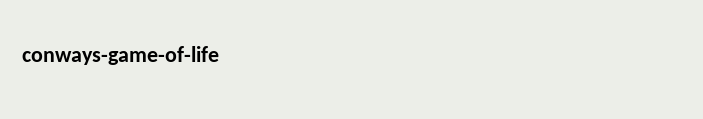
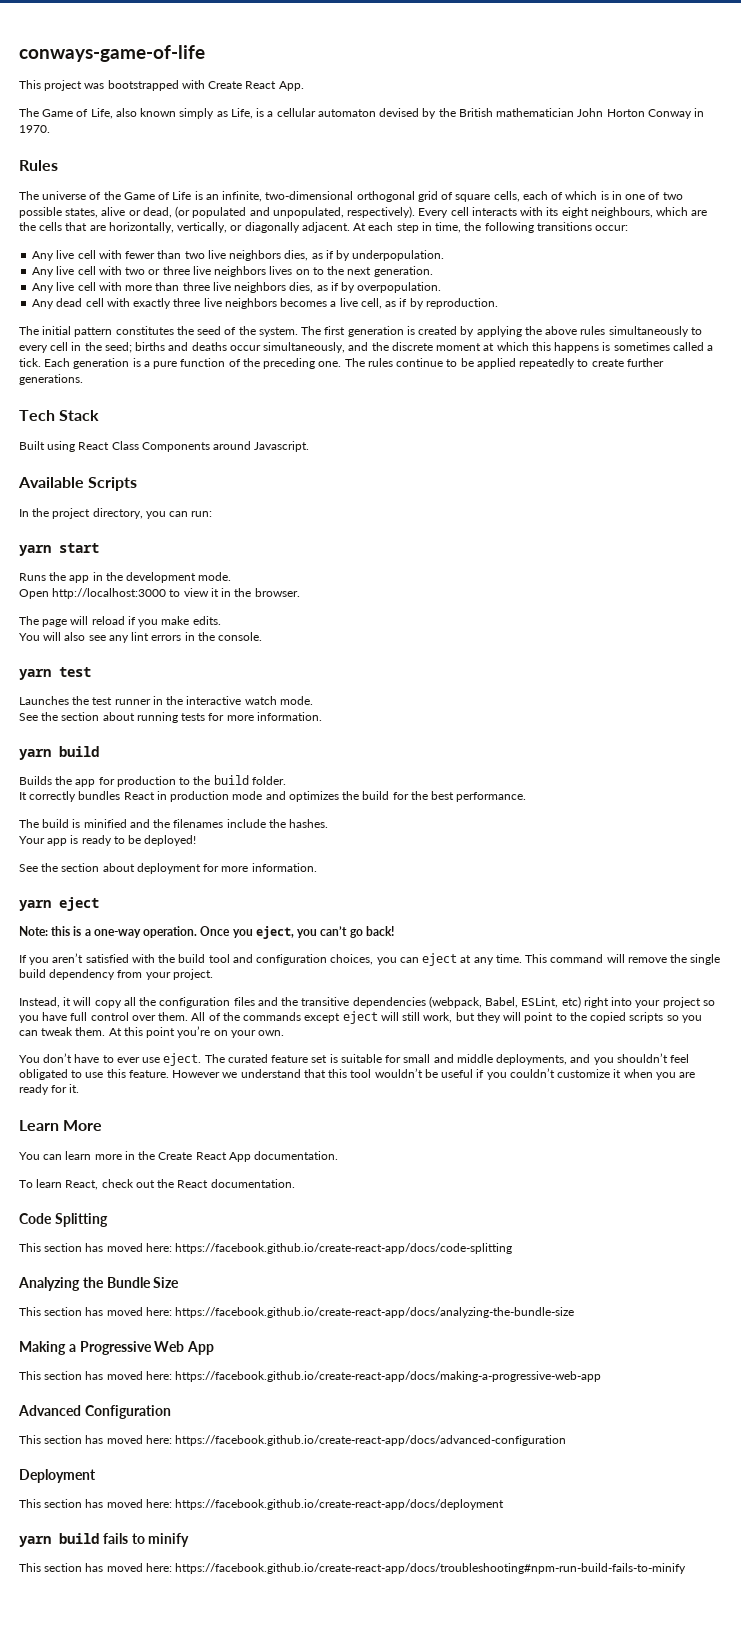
(219, 55) none -> [19,80,304,91] [19,108,705,119] [19,125,50,133] [19,160,58,171] [19,191,683,202] [19,206,708,218] [19,222,629,233] [32,250,445,261] [32,266,433,277] [32,282,442,293] [32,298,498,309] [19,326,702,337] [19,342,714,353] [19,358,664,369] [19,374,83,385] [19,410,100,421] [19,441,310,452] [18,477,138,491] [19,508,213,519] [19,543,99,556] [19,572,232,583] [19,588,300,599] [19,616,221,627] [19,632,263,643] [19,667,91,680] [19,696,313,705] [19,712,322,723] [19,746,99,760] [19,775,286,787] [19,791,527,802] [19,819,329,828] [19,835,197,846] [19,863,317,874] [19,897,99,911] [19,926,394,939] [19,953,721,966] [19,969,213,980] [19,996,715,1008] [19,1011,702,1024] [19,1026,285,1038] [19,1053,690,1066] [19,1068,696,1080] [19,1084,80,1095] [19,1120,103,1131] [19,1151,339,1162] [19,1179,295,1190] [19,1213,108,1227] [19,1243,513,1254] [18,1277,180,1291] [19,1307,575,1318] [19,1341,215,1355] [19,1371,602,1382] [18,1405,171,1419] [19,1435,567,1446] [19,1469,96,1483] [19,1499,505,1510] [19,1533,190,1547] [19,1563,687,1574] // This project was bootstrapped with Create React App. // The Game of Life, also known simply as Life, is a cellular automaton devised by the British mathematician John Horton Conway in 1970. // Rules // The universe of the Game of Life is an infinite, two-dimensional orthogonal grid of square cells, each of which is in one of two possible states, alive or dead, (or populated and unpopulated, respectively). Every cell interacts with its eight neighbours, which are the cells that are horizontally, vertically, or diagonally adjacent. At each step in time, the following transitions occur: // Any live cell with fewer than two live neighbors dies, as if by underpopulation. // Any live cell with two or three live neighbors lives on to the next generation. // Any live cell with more than three live neighbors dies, as if by overpopulation. // Any dead cell with exactly three live neighbors becomes a live cell, as if by reproduction. // The initial pattern constitutes the seed of the system. The first generation is created by applying the above rules simultaneously to every cell in the seed; births and deaths occur simultaneously, and the discrete moment at which this happens is sometimes called a tick. Each generation is a pure function of the preceding one. The rules continue to be applied repeatedly to create further generations. // Tech Stack // Built using React Class Components around Javascript. // Available Scripts // In the project directory, you can run: // yarn start // Runs the app in the development mode. // Open http://localhost:3000 to view it in the browser. // The page will reload if you make edits. // You will also see any lint errors in the console. // yarn test // Launches the test runner in the interactive watch mode. // See the section about running tests for more information. // yarn build // Builds the app for production to the build folder. // It correctly bundles React in production mode and optimizes the build for the best performance. // The build is minified and the filenames include the hashes. // Your app is ready to be deployed! // See the section about deployment for more information. // yarn eject // Note: this is a one-way operation. Once you eject, you can’t go back! // If you aren’t satisfied with the build tool and configuration choices, you can eject at any time. This command will remove the single build dependency from your project. // Instead, it will copy all the configuration files and the transitive dependencies (webpack, Babel, ESLint, etc) right into your project so you have full control over them. All of the commands except eject will still work, but they will point to the copied scripts so you can tweak them. At this point you’re on your own. // You don’t have to ever use eject. The curated feature set is suitable for small and middle deployments, and you shouldn’t feel obligated to use this feature. However we understand that this tool wouldn’t be useful if you couldn’t customize it when you are ready for it. // Learn More // You can learn more in the Create React App documentation. // To learn React, check out the React documentation. // Code Splitting // This section has moved here: https://facebook.github.io/create-react-app/docs/code-splitting // Analyzing the Bundle Size // This section has moved here: https://facebook.github.io/create-react-app/docs/analyzing-the-bundle-size // Making a Progressive Web App // This section has moved here: https://facebook.github.io/create-react-app/docs/making-a-progressive-web-app // Advanced Configuration // This section has moved here: https://facebook.github.io/create-react-app/docs/advanced-configuration // Deployment // This section has moved here: https://facebook.github.io/create-react-app/docs/deployment // yarn build fails to minify // This section has moved here: https://facebook.github.io/create-react-app/docs/troubleshooting#npm-run-build-fails-to-minify

